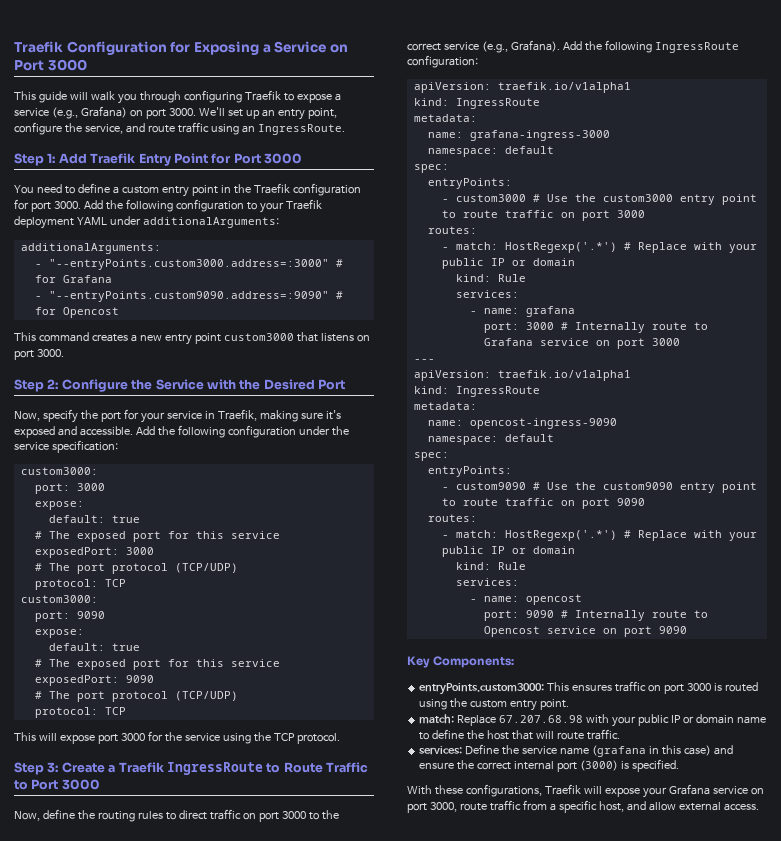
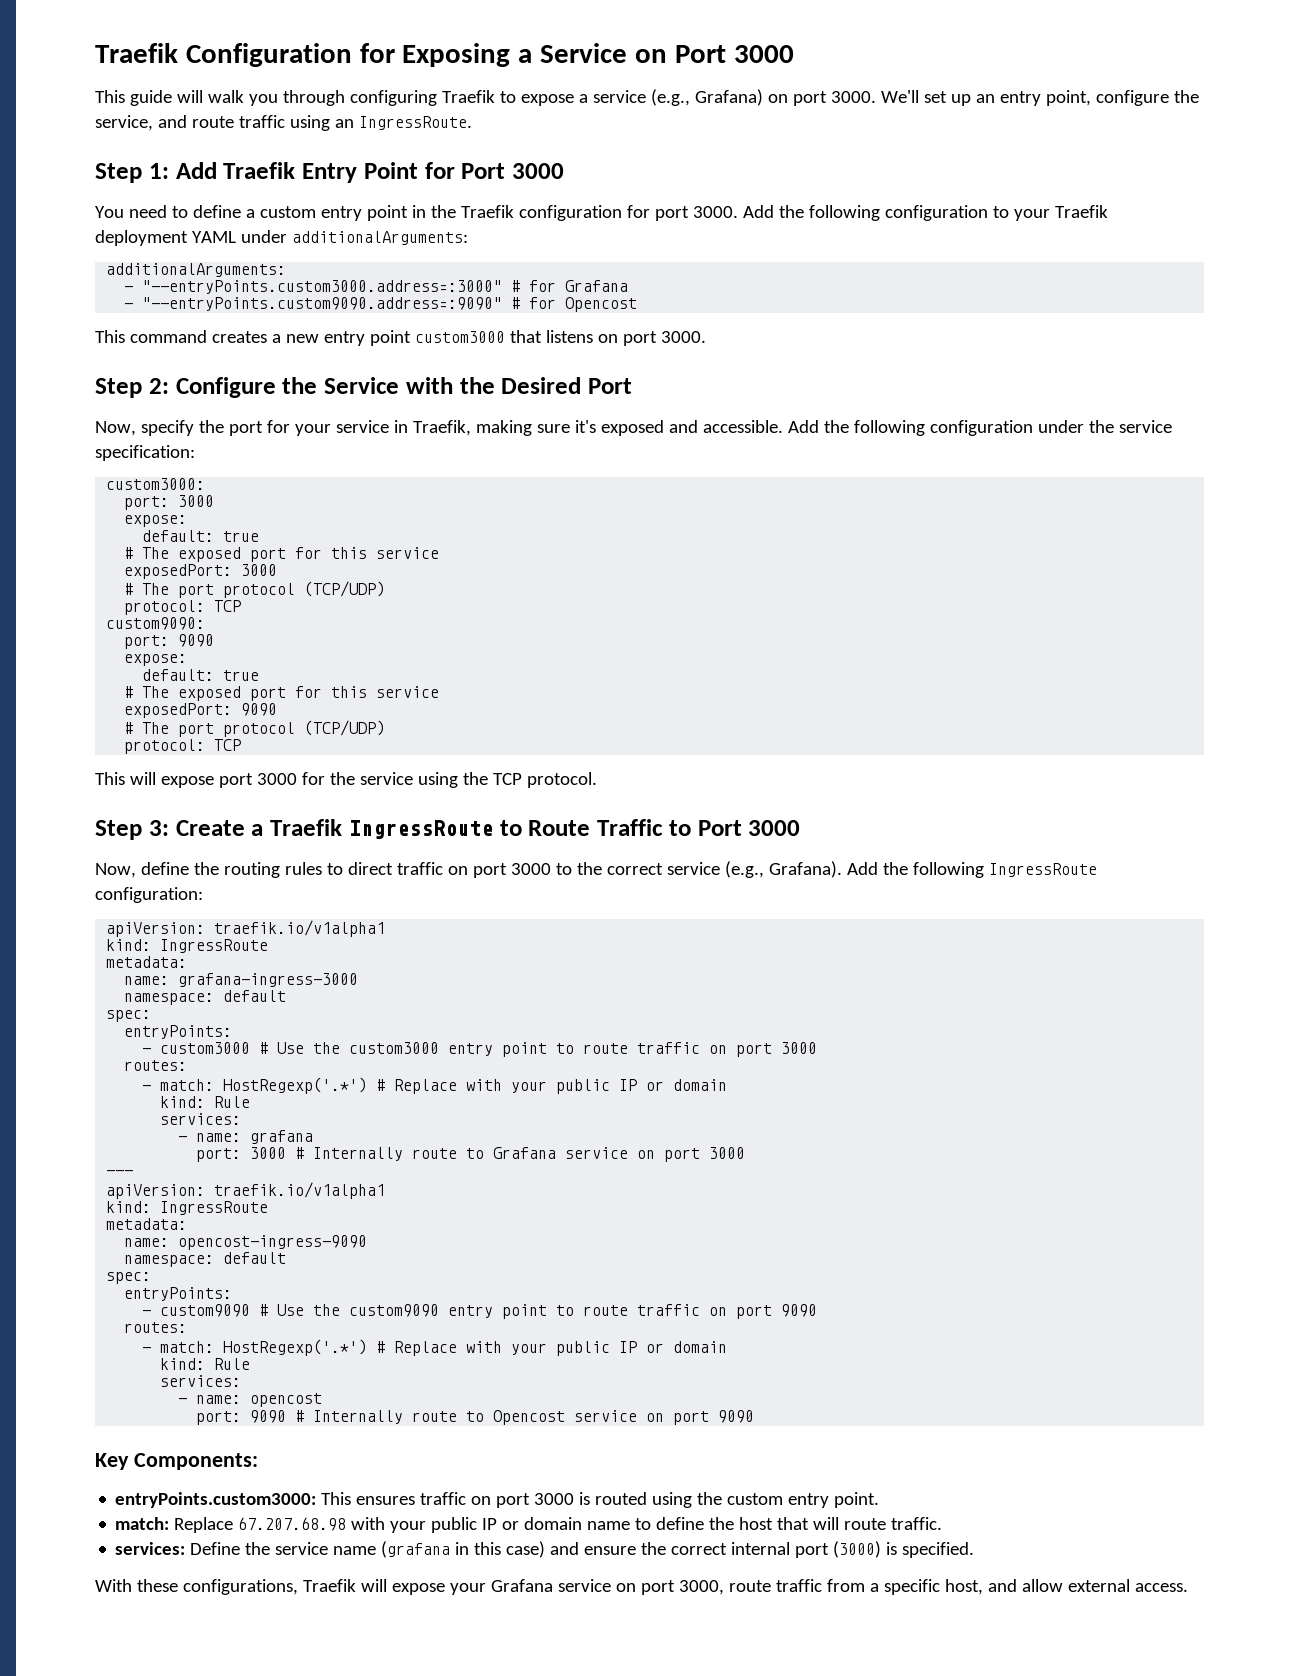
[20,595,98,603] custom3000: -> [106,617,206,630] custom9090:

